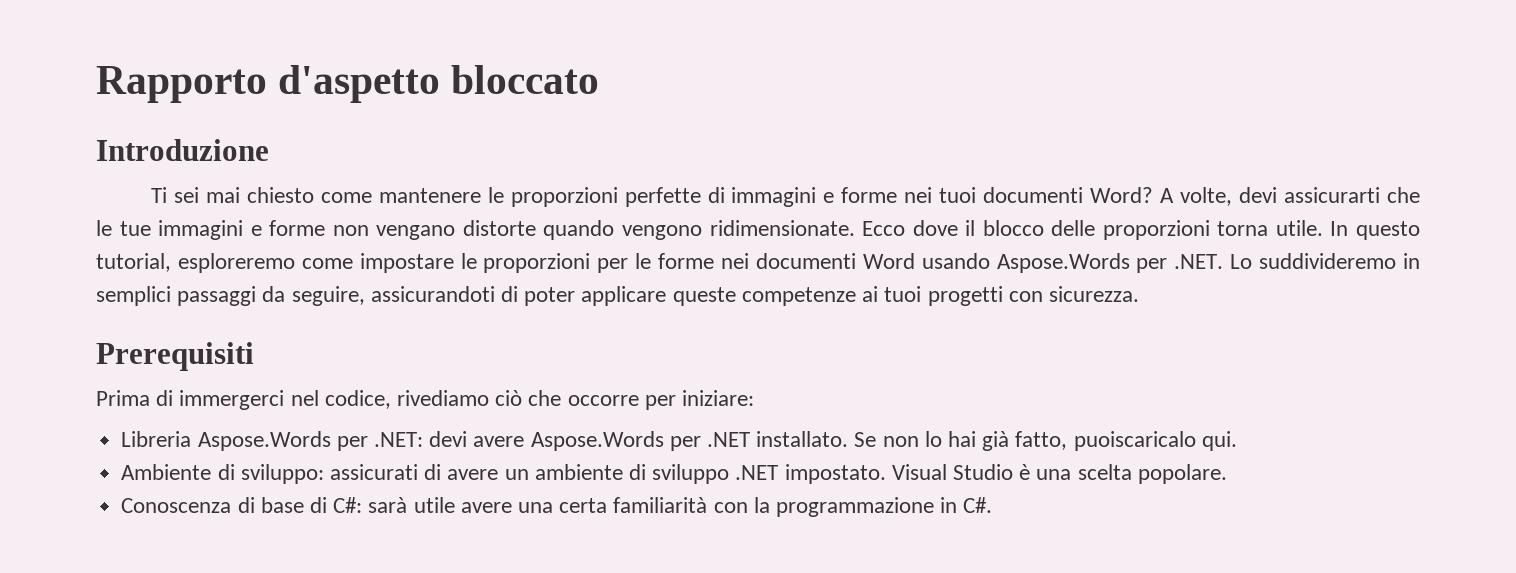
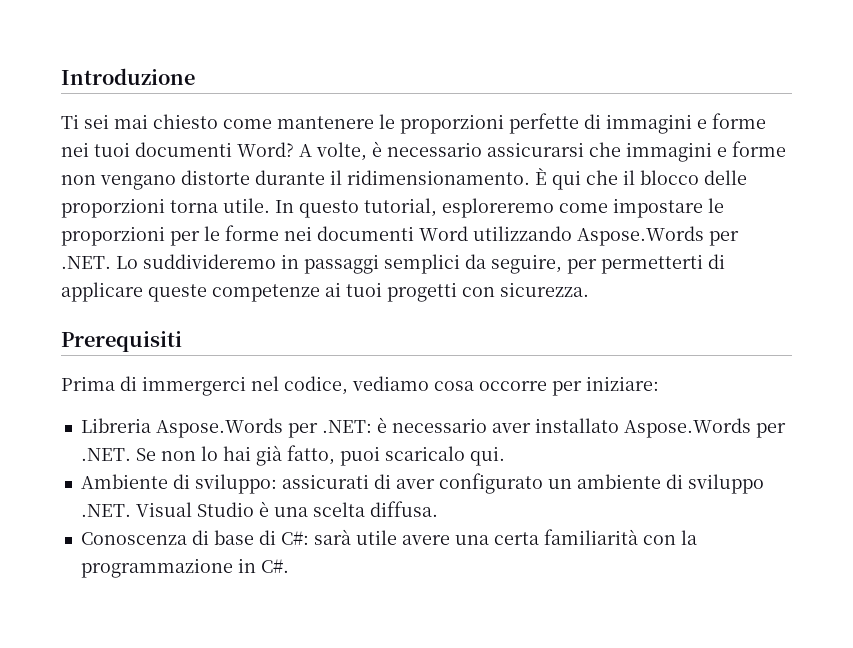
[96,65,600,103] Rapporto d'aspetto bloccato // -> (61, 76) none
[1239,187,1420,203] [96,220,151,236] devi assicurarti che le tue -> [372,141,621,157] è necessario assicurarsi che
[543,220,958,240] quando vengono ridimensionate. Ecco dove -> [255,168,618,190] durante il ridimensionamento. È qui che
[921,253,990,269] usando -> [473,226,572,241] utilizzando
[96,286,576,306] semplici passaggi da seguire, assicurandoti di poter -> [304,254,725,274] passaggi semplici da seguire, per permetterti di
[397,390,562,406] rivediamo ciò che -> [352,376,474,391] vediamo cosa
[429,431,849,451] devi avere Aspose.Words per .NET installato. -> [376,417,786,438] [80,448,131,461] è necessario aver installato Aspose.Words per .NET.
[1073,431,1196,451] puoiscaricalo -> [339,446,465,466] puoi scaricalo
[447,469,499,480] avere -> [395,473,543,494] aver configurato
[735,464,886,484] .NET impostato. -> [80,504,131,517] .NET.
[1137,464,1227,484] popolare. -> [369,501,438,517] diffusa.

